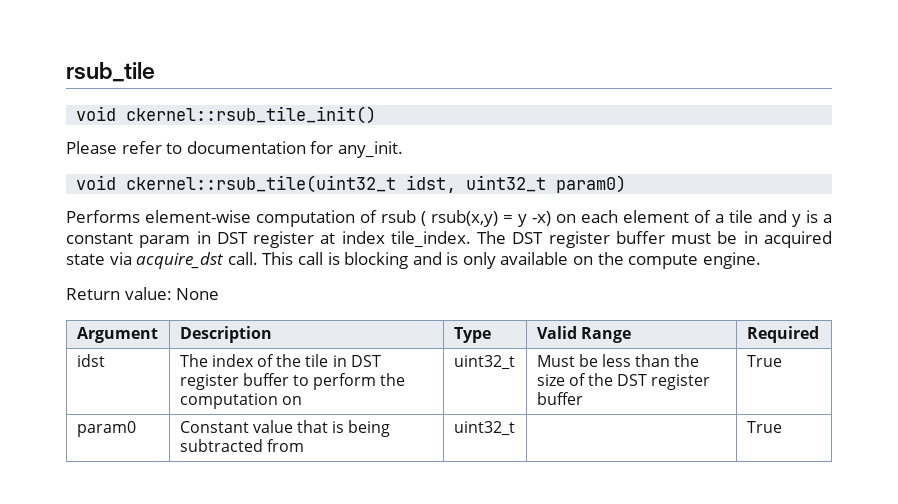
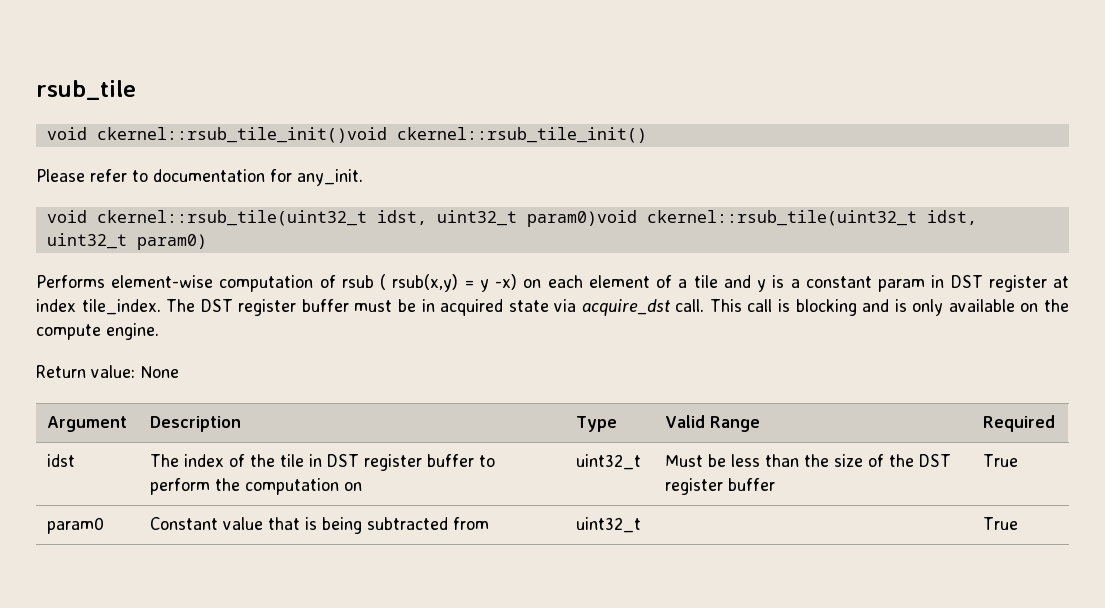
(117, 113) none -> [96,127,387,143] ckernel::rsub_tile_init()void
(547, 183) none -> [526,210,977,227] [46,233,127,249] param0)void ckernel::rsub_tile(uint32_t idst, uint32_t

